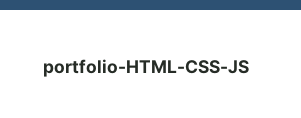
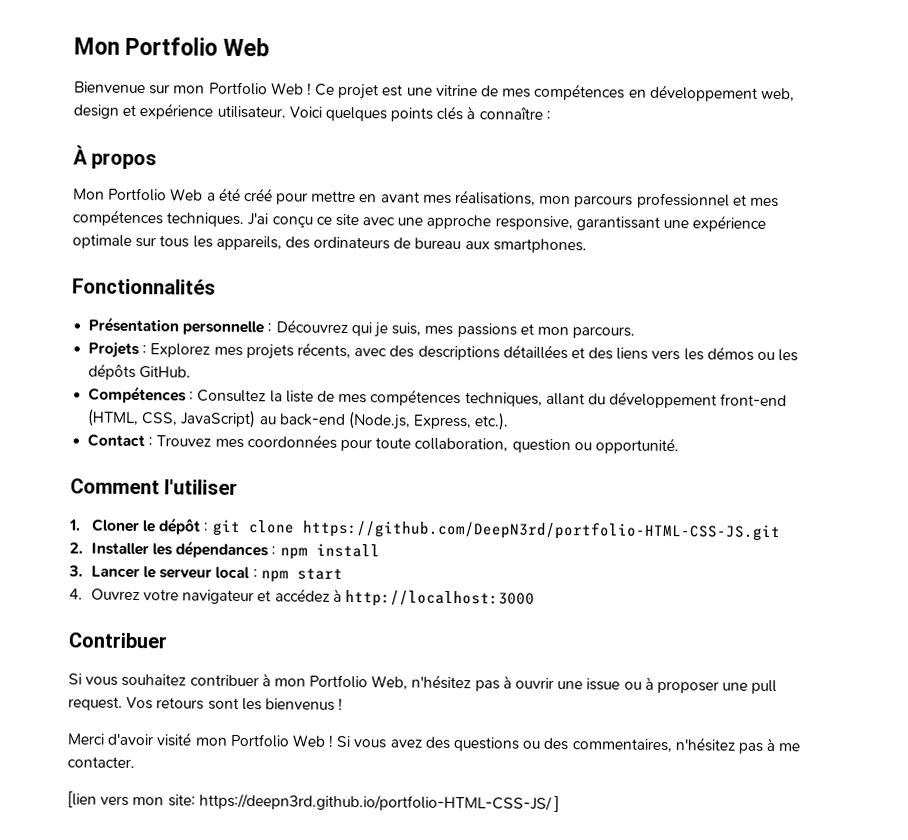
[43,59,249,77] portfolio-HTML-CSS-JS -> [74,36,271,57] [74,81,795,102] [73,103,551,122] [73,145,158,170] [73,187,779,209] [72,209,767,232] [72,234,587,254] [72,278,216,295] [88,316,636,339] [88,341,799,362] [88,363,192,381] [88,385,788,409] [87,408,510,431] [87,433,679,455] [70,478,239,495] [68,517,781,542] [69,540,380,560] [68,565,343,583] [69,588,535,608] [68,632,167,649] [68,673,778,695] [68,696,344,711] [67,732,801,754] [67,756,135,769] [67,791,560,813] Mon Portfolio Web // Bienvenue sur mon Portfolio Web ! Ce projet est une vitrine de mes compétences en développement web, design et expérience utilisateur. Voici quelques points clés à connaître : // À propos // Mon Portfolio Web a été créé pour mettre en avant mes réalisations, mon parcours professionnel et mes compétences techniques. J'ai conçu ce site avec une approche responsive, garantissant une expérience optimale sur tous les appareils, des ordinateurs de bureau aux smartphones. // Fonctionnalités // Présentation personnelle : Découvrez qui je suis, mes passions et mon parcours. // Projets : Explorez mes projets récents, avec des descriptions détaillées et des liens vers les démos ou les dépôts GitHub. // Compétences : Consultez la liste de mes compétences techniques, allant du développement front-end (HTML, CSS, JavaScript) au back-end (Node.js, Express, etc.). // Contact : Trouvez mes coordonnées pour toute collaboration, question ou opportunité. // Comment l'utiliser // 1. Cloner le dépôt : git clone https://github.com/DeepN3rd/portfolio-HTML-CSS-JS.git // 2. Installer les dépendances : npm install // 3. Lancer le serveur local : npm start // 4. Ouvrez votre navigateur et accédez à http://localhost:3000 // Contribuer // Si vous souhaitez contribuer à mon Portfolio Web, n'hésitez pas à ouvrir une issue ou à proposer une pull request. Vos retours sont les bienvenus ! // Merci d'avoir visité mon Portfolio Web ! Si vous avez des questions ou des commentaires, n'hésitez pas à me contacter. // [lien vers mon site: https://deepn3rd.github.io/portfolio-HTML-CSS-JS/ ]

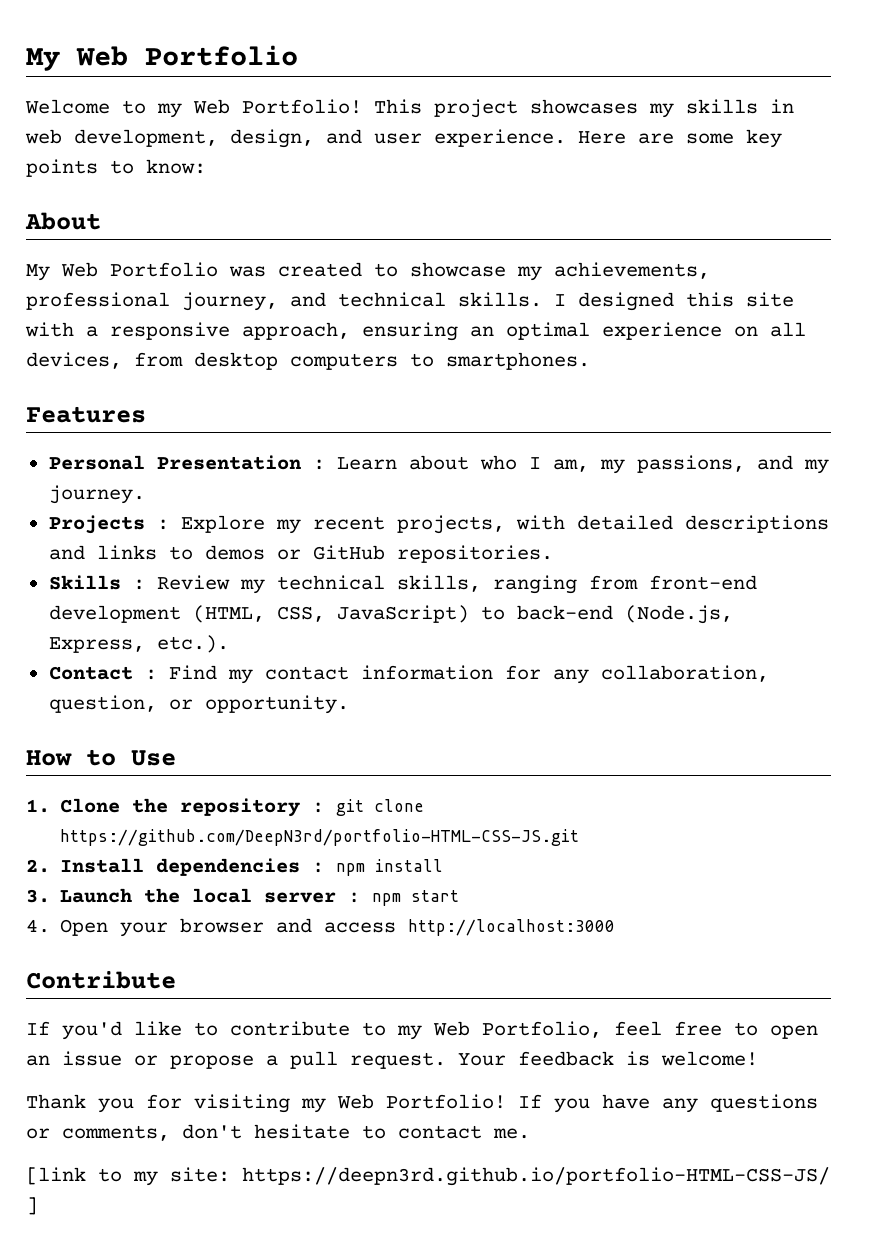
[74,36,271,57] [74,81,795,102] [73,103,551,122] [73,145,158,170] [73,187,779,209] [72,209,767,232] [72,234,587,254] [72,278,216,295] [88,316,636,339] [88,341,799,362] [88,363,192,381] [88,385,788,409] Mon Portfolio Web // Bienvenue sur mon Portfolio Web ! Ce projet est une vitrine de mes compétences en développement web, design et expérience utilisateur. Voici quelques points clés à connaître : // À propos // Mon Portfolio Web a été créé pour mettre en avant mes réalisations, mon parcours professionnel et mes compétences techniques. J'ai conçu ce site avec une approche responsive, garantissant une expérience optimale sur tous les appareils, des ordinateurs de bureau aux smartphones. // Fonctionnalités // Présentation personnelle : Découvrez qui je suis, mes passions et mon parcours. // Projets : Explorez mes projets récents, avec des descriptions détaillées et des liens vers les démos ou les dépôts GitHub. // Compétences : Consultez la liste de mes compétences techniques, allant du développement front-end -> [26,45,298,71] [25,99,794,118] [25,129,782,148] [26,159,206,177] [25,212,101,230] [26,262,710,281] [26,292,794,311] [25,322,806,341] [26,352,590,370] [26,406,146,423] [48,455,829,474] [48,485,145,504] [48,515,829,534] [48,545,553,563] [48,575,757,594] [48,605,181,623] My Web Portfolio // Welcome to my Web Portfolio! This project showcases my skills in web development, design, and user experience. Here are some key points to know: // About // My Web Portfolio was created to showcase my achievements, professional journey, and technical skills. I designed this site with a responsive approach, ensuring an optimal experience on all devices, from desktop computers to smartphones. // Features // Personal Presentation : Learn about who I am, my passions, and my journey. // Projects : Explore my recent projects, with detailed descriptions and links to demos or GitHub repositories. // Skills : Review my technical skills, ranging from front-end development
[258,416,277,425] au -> [480,606,505,620] to
[156,434,679,455] [70,478,239,495] [68,517,202,535] Trouvez mes coordonnées pour toute collaboration, question ou opportunité. // Comment l'utiliser // 1. Cloner le dépôt -> [168,665,769,684] [48,695,349,714] [26,749,176,766] [26,798,301,817] Find my contact information for any collaboration, question, or opportunity. // How to Use // 1. Clone the repository
[90,540,270,559] Installer les dépendances -> [60,858,301,876] Install dependencies
[90,565,251,579] Lancer le serveur local -> [60,888,337,903] Launch the local server
[90,588,535,608] [68,632,167,649] [68,673,778,695] [68,696,344,711] [67,732,801,754] [67,756,135,769] [67,791,165,808] Ouvrez votre navigateur et accédez à http://localhost:3000 // Contribuer // Si vous souhaitez contribuer à mon Portfolio Web, n'hésitez pas à ouvrir une issue ou à proposer une pull request. Vos retours sont les bienvenus ! // Merci d'avoir visité mon Portfolio Web ! Si vous avez des questions ou des commentaires, n'hésitez pas à me contacter. // [lien vers mon -> [60,918,616,937] [26,971,176,989] [26,1021,818,1040] [26,1051,758,1069] [26,1094,818,1113] [26,1124,530,1141] [26,1167,158,1186] Open your browser and access http://localhost:3000 // Contribute // If you'd like to contribute to my Web Portfolio, feel free to open an issue or propose a pull request. Your feedback is welcome! // Thank you for visiting my Web Portfolio! If you have any questions or comments, don't hesitate to contact me. // [link to my

